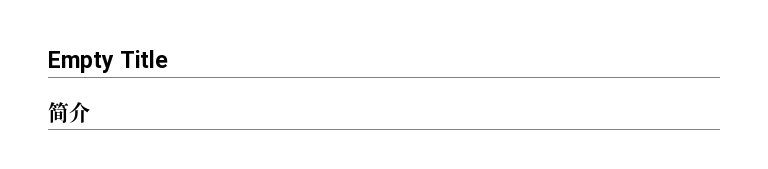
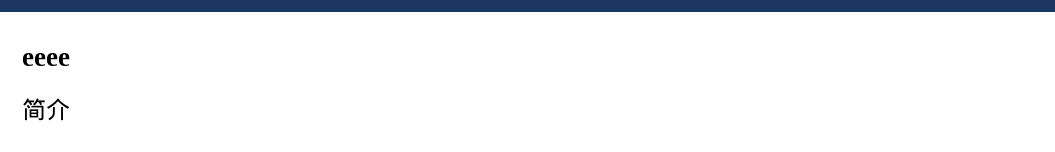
[48,50,169,73] Empty Title -> [22,53,70,66] eeee

